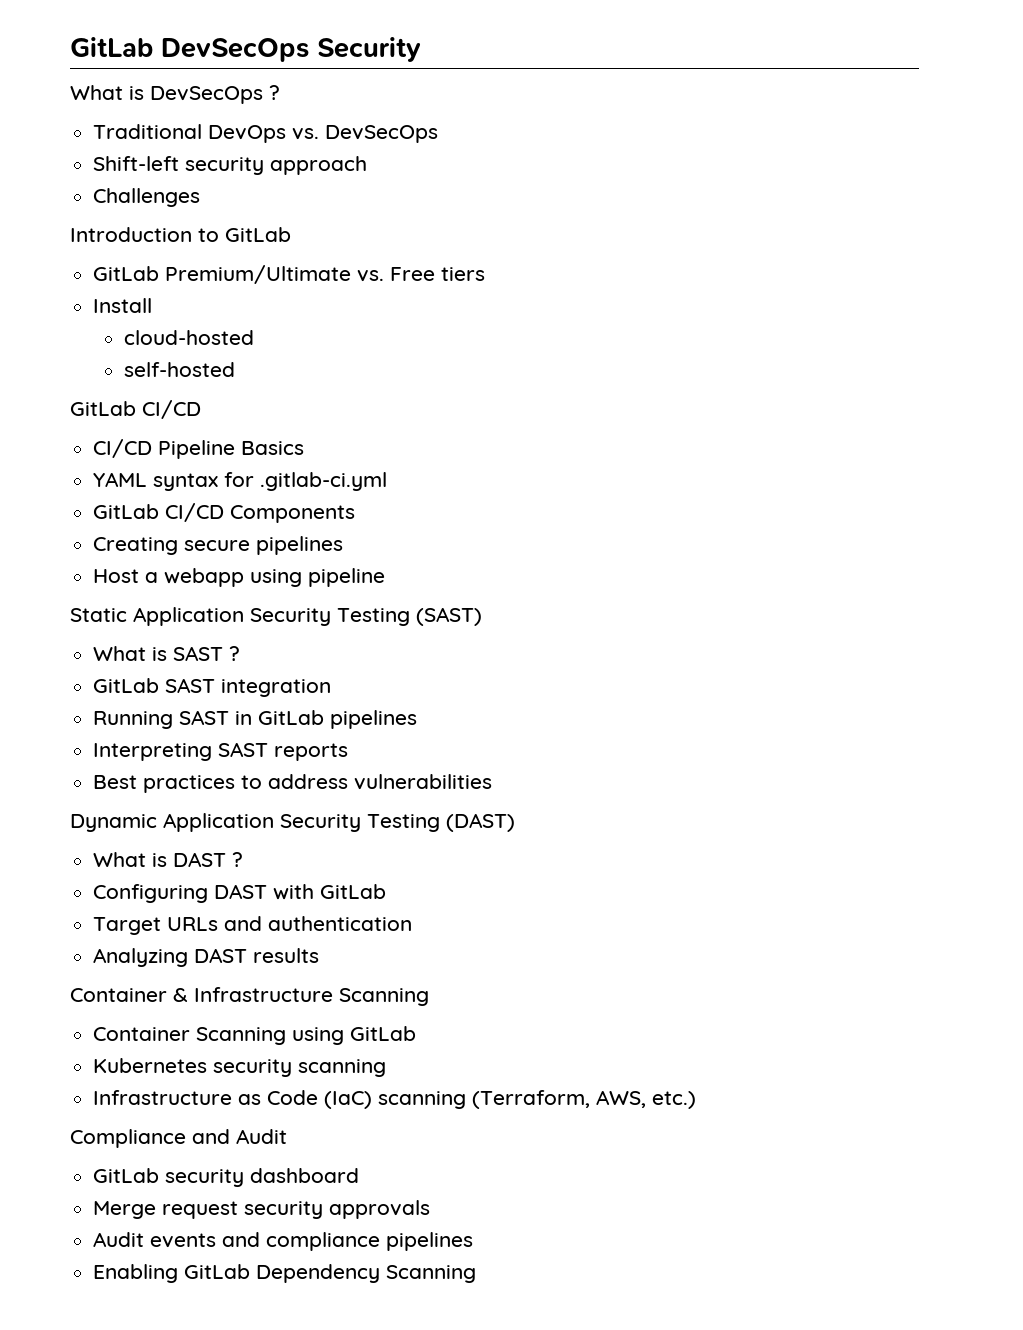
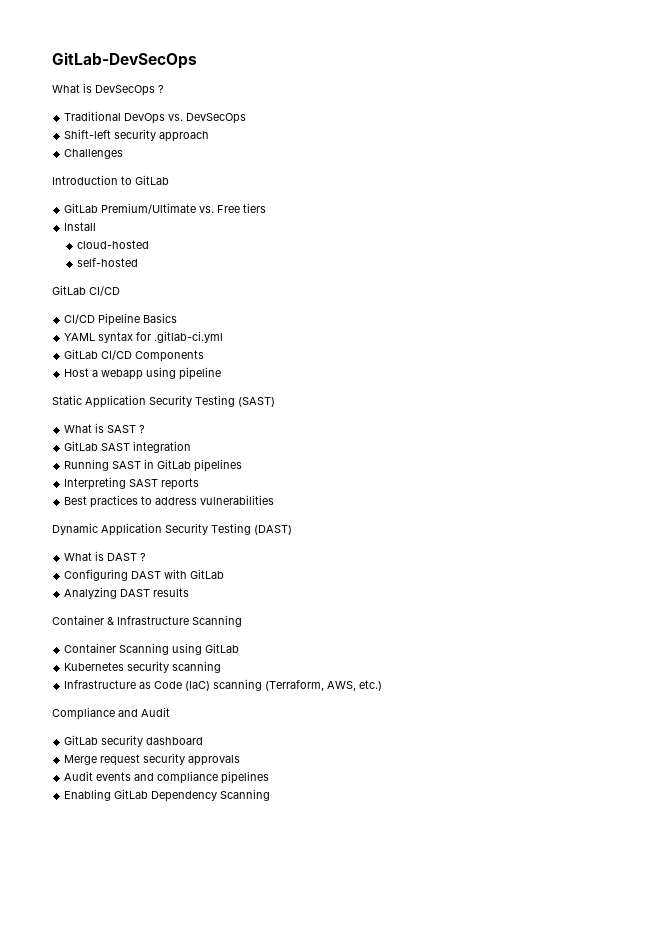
[70,37,421,62] GitLab DevSecOps Security -> [52,52,197,69] GitLab-DevSecOps
[93,536,344,555] // Creating secure pipelines -> (205, 356) none
[93,916,413,935] // Target URLs and authentication -> (225, 574) none

